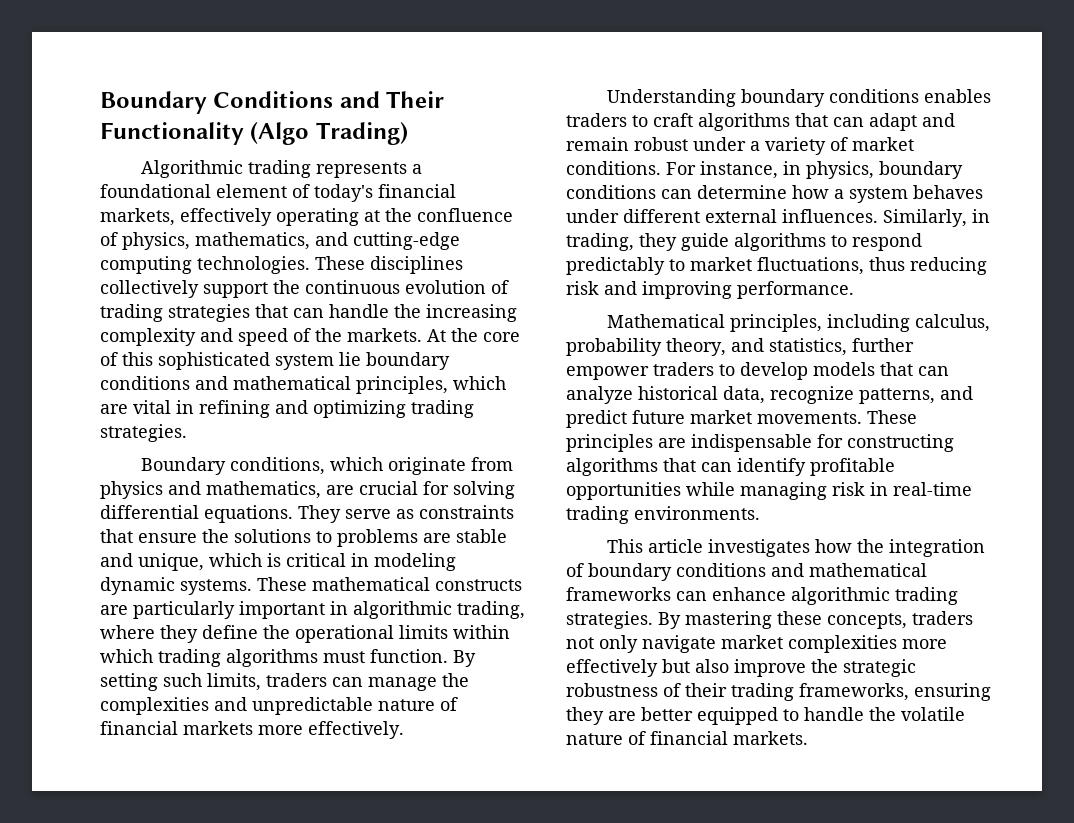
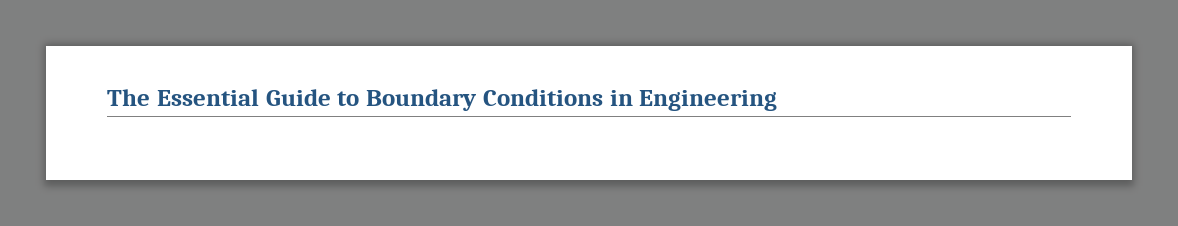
[100,91,445,114] [100,122,408,145] [141,160,423,178] [100,184,456,202] [100,208,513,226] [100,232,460,250] [100,256,463,274] [100,280,509,298] [100,304,517,322] [100,328,520,346] [100,352,450,370] [100,376,506,394] [100,400,474,418] [100,424,187,442] [141,457,514,475] [100,481,515,499] [100,505,514,523] [100,529,507,547] [100,553,456,571] [100,577,522,595] [100,601,525,619] [100,625,510,643] [100,649,476,667] [100,673,469,691] [100,697,458,715] [100,721,404,739] [607,89,992,107] [566,113,955,131] [566,137,914,155] [566,161,963,179] [566,185,983,203] [566,209,990,227] [566,233,922,251] [566,257,987,275] [566,281,854,299] [607,314,991,332] [566,338,914,356] [566,362,949,380] [566,386,973,404] [566,410,917,428] [566,434,954,452] [566,458,895,476] [566,482,972,500] [566,506,760,524] [607,539,986,557] [566,563,927,581] [566,587,958,605] [566,611,973,629] [566,635,947,653] [566,659,916,677] [566,683,991,701] [566,707,965,725] [566,731,808,745] Boundary Conditions and Their Functionality (Algo Trading) // Algorithmic trading represents a foundational element of today's financial markets, effectively operating at the confluence of physics, mathematics, and cutting-edge computing technologies. These disciplines collectively support the continuous evolution of trading strategies that can handle the increasing complexity and speed of the markets. At the core of this sophisticated system lie boundary conditions and mathematical principles, which are vital in refining and optimizing trading strategies. // Boundary conditions, which originate from physics and mathematics, are crucial for solving differential equations. They serve as constraints that ensure the solutions to problems are stable and unique, which is critical in modeling dynamic systems. These mathematical constructs are particularly important in algorithmic trading, where they define the operational limits within which trading algorithms must function. By setting such limits, traders can manage the complexities and unpredictable nature of financial markets more effectively. // Understanding boundary conditions enables traders to craft algorithms that can adapt and remain robust under a variety of market conditions. For instance, in physics, boundary conditions can determine how a system behaves under different external influences. Similarly, in trading, they guide algorithms to respond predictably to market fluctuations, thus reducing risk and improving performance. // Mathematical principles, including calculus, probability theory, and statistics, further empower traders to develop models that can analyze historical data, recognize patterns, and predict future market movements. These principles are indispensable for constructing algorithms that can identify profitable opportunities while managing risk in real-time trading environments. // This article investigates how the integration of boundary conditions and mathematical frameworks can enhance algorithmic trading strategies. By mastering these concepts, traders not only navigate market complexities more effectively but also improve the strategic robustness of their trading frameworks, ensuring they are better equipped to handle the volatile nature of financial markets. -> [107,89,778,111] The Essential Guide to Boundary Conditions in Engineering

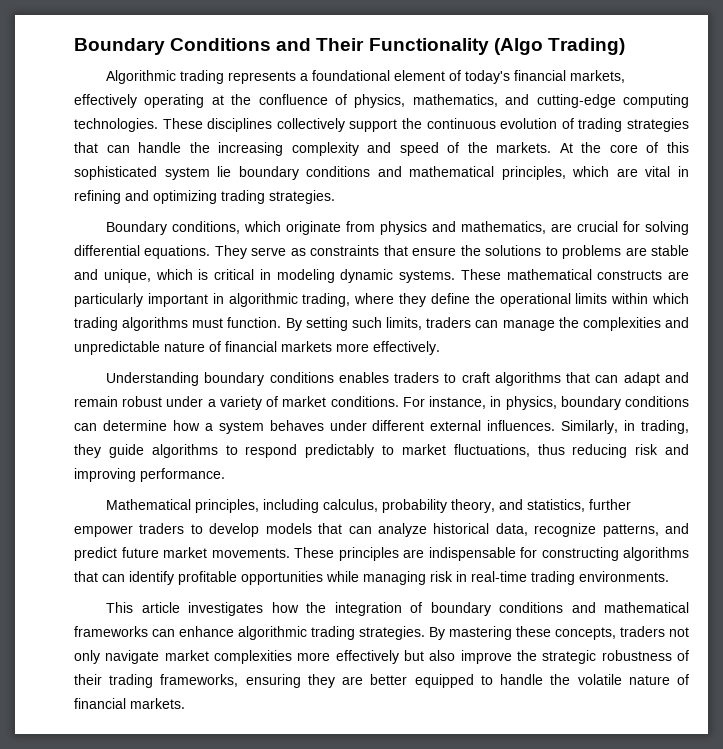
[107,89,778,111] The Essential Guide to Boundary Conditions in Engineering -> [74,38,625,55] [106,70,626,84] [74,94,689,108] [74,118,690,132] [74,142,689,156] [74,166,689,180] [74,190,335,204] [106,221,690,235] [74,245,689,259] [74,269,689,283] [74,293,689,307] [74,317,689,331] [74,341,440,355] [106,372,689,386] [74,396,689,410] [74,420,689,434] [74,444,689,458] [74,468,225,482] [106,499,632,513] [74,523,689,537] [74,547,689,561] [74,571,669,585] [106,602,690,616] [74,626,689,640] [74,650,689,664] [74,674,689,688] [74,698,185,709] Boundary Conditions and Their Functionality (Algo Trading) // Algorithmic trading represents a foundational element of today's financial markets, effectively operating at the confluence of physics, mathematics, and cutting-edge computing technologies. These disciplines collectively support the continuous evolution of trading strategies that can handle the increasing complexity and speed of the markets. At the core of this sophisticated system lie boundary conditions and mathematical principles, which are vital in refining and optimizing trading strategies. // Boundary conditions, which originate from physics and mathematics, are crucial for solving differential equations. They serve as constraints that ensure the solutions to problems are stable and unique, which is critical in modeling dynamic systems. These mathematical constructs are particularly important in algorithmic trading, where they define the operational limits within which trading algorithms must function. By setting such limits, traders can manage the complexities and unpredictable nature of financial markets more effectively. // Understanding boundary conditions enables traders to craft algorithms that can adapt and remain robust under a variety of market conditions. For instance, in physics, boundary conditions can determine how a system behaves under different external influences. Similarly, in trading, they guide algorithms to respond predictably to market fluctuations, thus reducing risk and improving performance. // Mathematical principles, including calculus, probability theory, and statistics, further empower traders to develop models that can analyze historical data, recognize patterns, and predict future market movements. These principles are indispensable for constructing algorithms that can identify profitable opportunities while managing risk in real-time trading environments. // This article investigates how the integration of boundary conditions and mathematical frameworks can enhance algorithmic trading strategies. By mastering these concepts, traders not only navigate market complexities more effectively but also improve the strategic robustness of their trading frameworks, ensuring they are better equipped to handle the volatile nature of financial markets.

